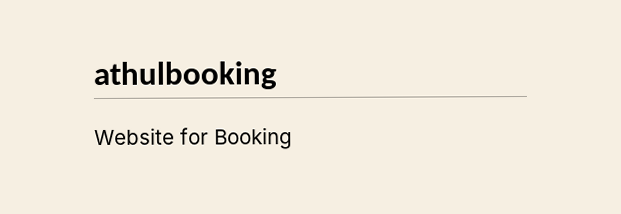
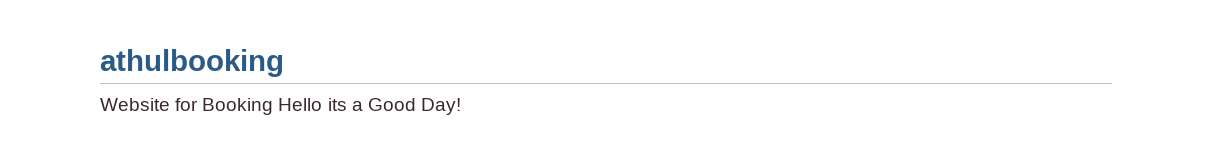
(293, 138) none -> [278,98,461,115] Hello its a Good Day!

